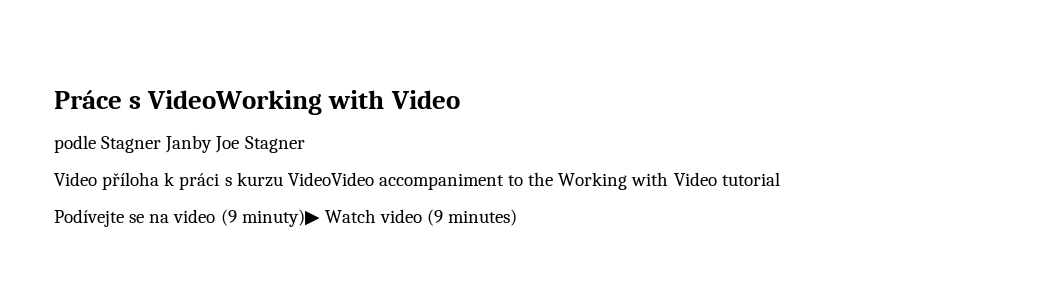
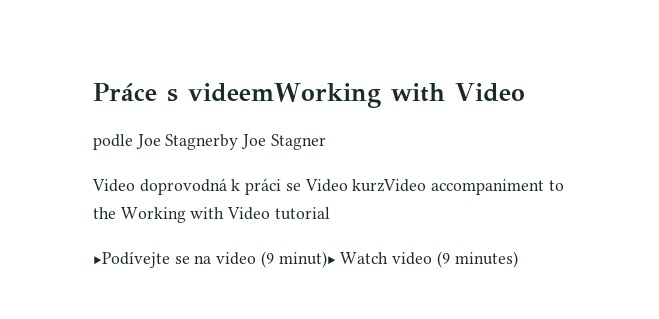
[147,90,323,115] VideoWorking -> [188,83,381,108] videemWorking
[101,135,213,153] Stagner Janby -> [135,134,239,150] Joe Stagnerby
[102,172,160,190] příloha -> [139,178,227,195] doprovodná
[224,172,374,187] s kurzu VideoVideo -> [285,179,427,192] se Video kurzVideo
[54,209,124,227] Podívejte -> [93,251,170,268] ▶Podívejte
[241,209,320,227] minuty)▶ -> [278,251,336,268] minut)▶

